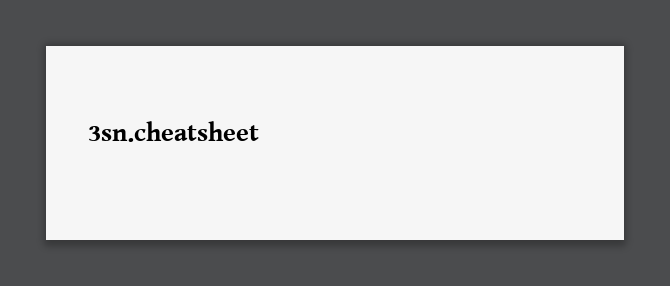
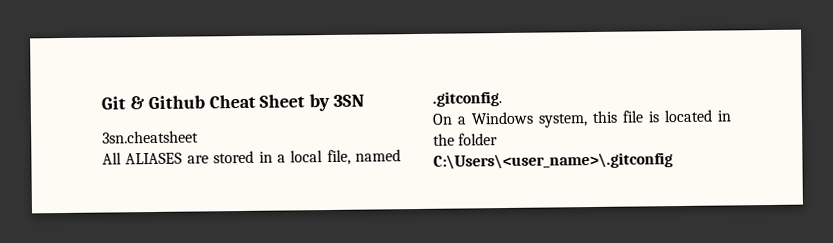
[88,121,259,142] 3sn.cheatsheet -> [101,93,365,112] [102,130,199,144] [102,149,401,166] [432,91,502,107] [432,109,732,128] [433,133,499,146] [433,152,673,170] Git & Github Cheat Sheet by 3SN // 3sn.cheatsheet // All ALIASES are stored in a local file, named .gitconfig. // On a Windows system, this file is located in the folder C:\Users\<user_name>\.gitconfig

